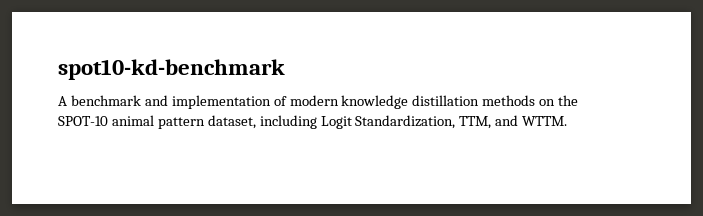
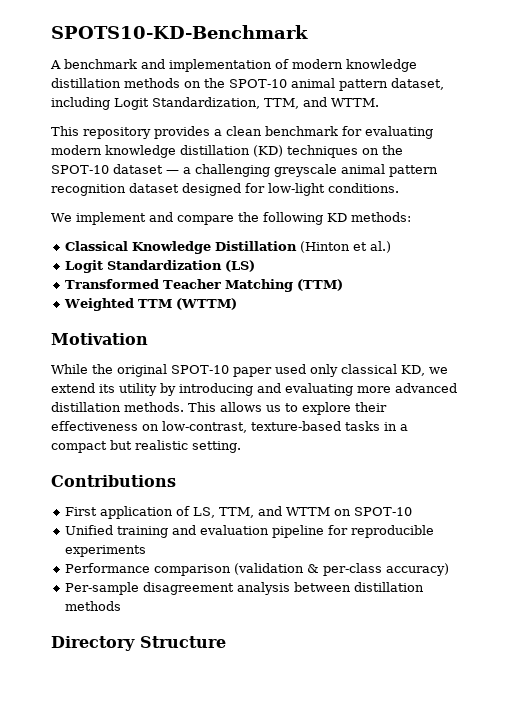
[58,59,285,80] spot10-kd-benchmark -> [51,25,308,39] SPOTS10-KD-Benchmark
(568, 121) none -> [51,126,433,139] [51,145,403,158] [51,164,438,177] [51,183,399,196] [51,212,411,225] [64,241,391,254] [64,260,255,273] [64,279,343,292] [63,298,237,311] [51,333,148,345] [51,364,448,377] [51,383,457,396] [51,402,387,415] [51,421,408,433] [51,440,241,453] [51,475,176,487] [64,506,412,519] [64,525,434,538] [64,545,146,557] [64,563,449,576] [64,582,424,595] [64,601,121,611] [51,636,226,651] // This repository provides a clean benchmark for evaluating modern knowledge distillation (KD) techniques on the SPOT-10 dataset — a challenging greyscale animal pattern recognition dataset designed for low-light conditions. // We implement and compare the following KD methods: // Classical Knowledge Distillation (Hinton et al.) // Logit Standardization (LS) // Transformed Teacher Matching (TTM) // Weighted TTM (WTTM) // Motivation // While the original SPOT-10 paper used only classical KD, we extend its utility by introducing and evaluating more advanced distillation methods. This allows us to explore their effectiveness on low-contrast, texture-based tasks in a compact but realistic setting. // Contributions // First application of LS, TTM, and WTTM on SPOT-10 // Unified training and evaluation pipeline for reproducible experiments // Performance comparison (validation & per-class accuracy) // Per-sample disagreement analysis between distillation methods // Directory Structure

